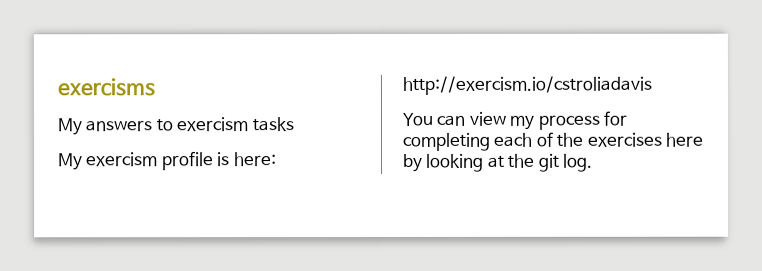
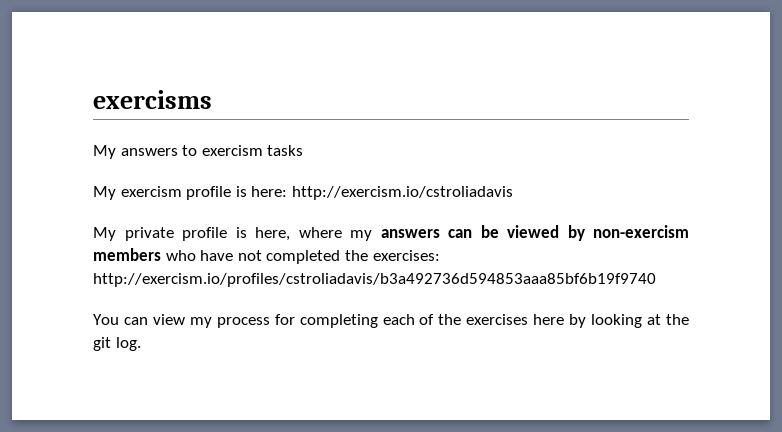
(652, 85) none -> [93,225,689,241] [93,248,440,264] [93,273,656,287] // My private profile is here, where my answers can be viewed by non-exercism members who have not completed the exercises: http://exercism.io/profiles/cstroliadavis/b3a492736d594853aaa85bf6b19f9740

